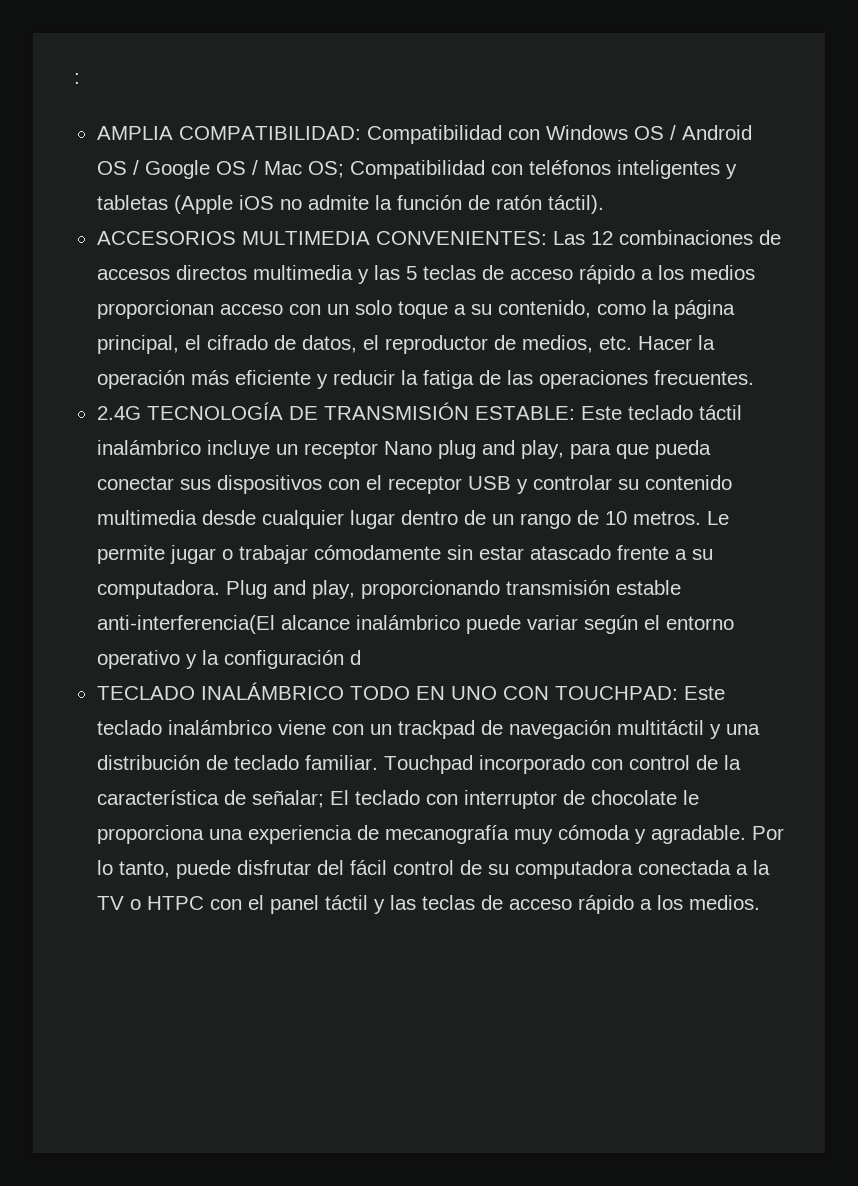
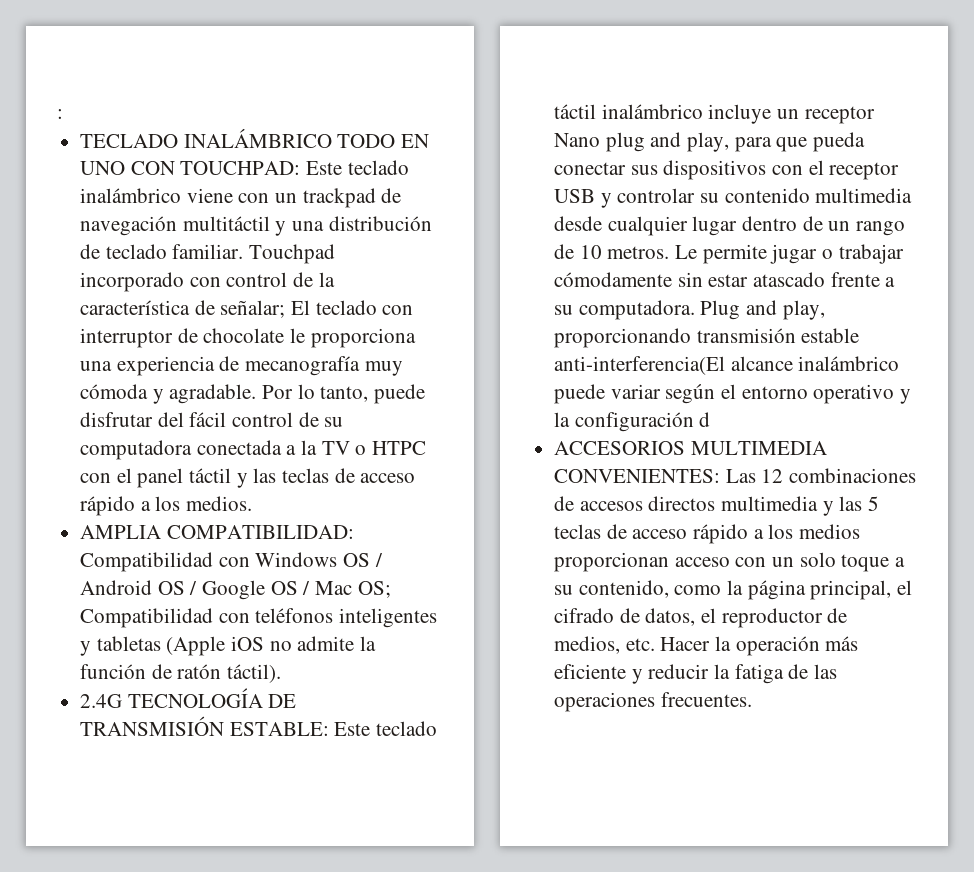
[96,125,752,144] [96,160,737,179] [96,195,604,214] [96,230,781,245] [96,265,755,284] [96,300,735,319] [96,335,715,354] [96,370,754,389] [96,402,742,420] [96,440,711,459] [96,475,732,494] [96,510,729,529] [96,545,713,564] [96,580,681,599] [96,615,734,634] [96,650,361,669] // AMPLIA COMPATIBILIDAD: Compatibilidad con Windows OS / Android OS / Google OS / Mac OS; Compatibilidad con teléfonos inteligentes y tabletas (Apple iOS no admite la función de ratón táctil). // ACCESORIOS MULTIMEDIA CONVENIENTES: Las 12 combinaciones de accesos directos multimedia y las 5 teclas de acceso rápido a los medios proporcionan acceso con un solo toque a su contenido, como la página principal, el cifrado de datos, el reproductor de medios, etc. Hacer la operación más eficiente y reducir la fatiga de las operaciones frecuentes. // 2.4G TECNOLOGÍA DE TRANSMISIÓN ESTABLE: Este teclado táctil inalámbrico incluye un receptor Nano plug and play, para que pueda conectar sus dispositivos con el receptor USB y controlar su contenido multimedia desde cualquier lugar dentro de un rango de 10 metros. Le permite jugar o trabajar cómodamente sin estar atascado frente a su computadora. Plug and play, proporcionando transmisión estable anti-interferencia(El alcance inalámbrico puede variar según el entorno operativo y la configuración d -> (63, 114) none
(760, 902) none -> [80,525,354,539] [80,552,383,572] [80,580,391,600] [80,608,438,628] [80,636,377,656] [80,664,282,683] [80,688,297,708] [80,716,438,736] [554,104,875,124] [554,132,866,152] [554,160,900,180] [554,188,913,208] [554,216,906,236] [554,244,904,264] [554,272,896,287] [554,300,825,320] [554,328,860,348] [554,356,900,375] [554,384,912,404] [554,412,711,432] [554,441,827,455] [554,468,917,483] [554,496,880,516] [554,524,861,544] [554,552,906,572] [554,580,913,600] [554,608,848,628] [554,636,859,656] [554,664,838,684] [554,692,752,712] // AMPLIA COMPATIBILIDAD: Compatibilidad con Windows OS / Android OS / Google OS / Mac OS; Compatibilidad con teléfonos inteligentes y tabletas (Apple iOS no admite la función de ratón táctil). // 2.4G TECNOLOGÍA DE TRANSMISIÓN ESTABLE: Este teclado táctil inalámbrico incluye un receptor Nano plug and play, para que pueda conectar sus dispositivos con el receptor USB y controlar su contenido multimedia desde cualquier lugar dentro de un rango de 10 metros. Le permite jugar o trabajar cómodamente sin estar atascado frente a su computadora. Plug and play, proporcionando transmisión estable anti-interferencia(El alcance inalámbrico puede variar según el entorno operativo y la configuración d // ACCESORIOS MULTIMEDIA CONVENIENTES: Las 12 combinaciones de accesos directos multimedia y las 5 teclas de acceso rápido a los medios proporcionan acceso con un solo toque a su contenido, como la página principal, el cifrado de datos, el reproductor de medios, etc. Hacer la operación más eficiente y reducir la fatiga de las operaciones frecuentes.

